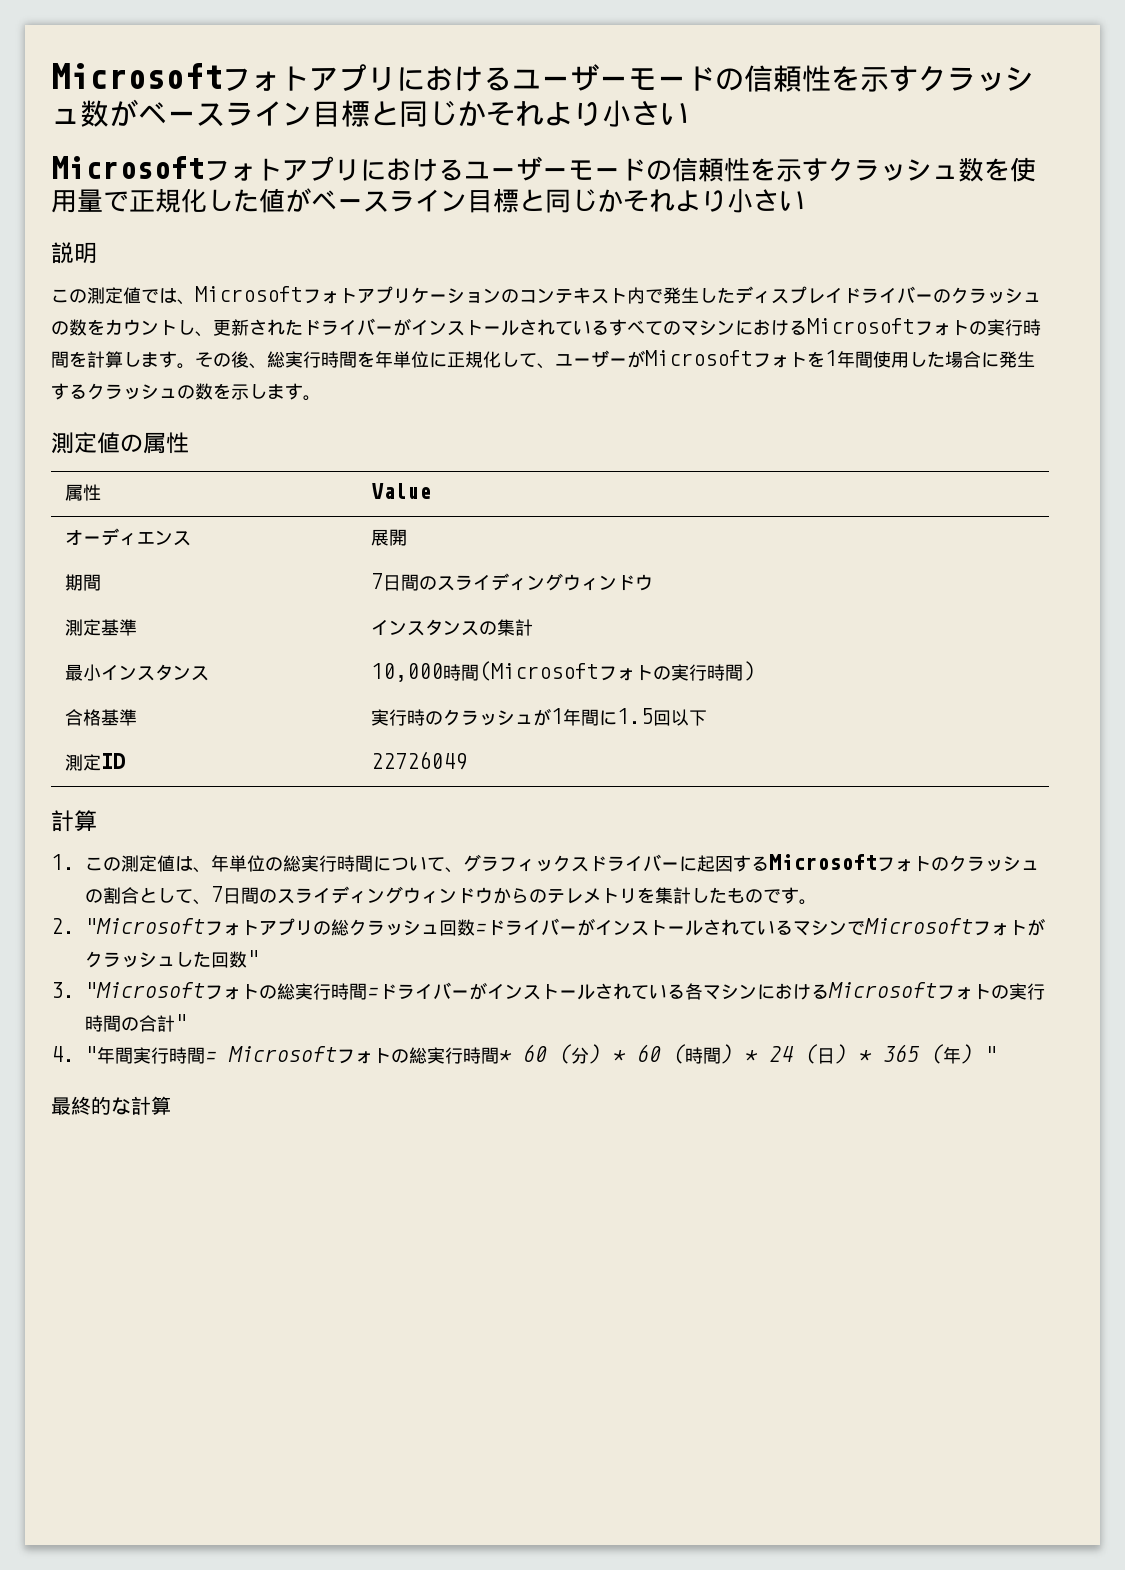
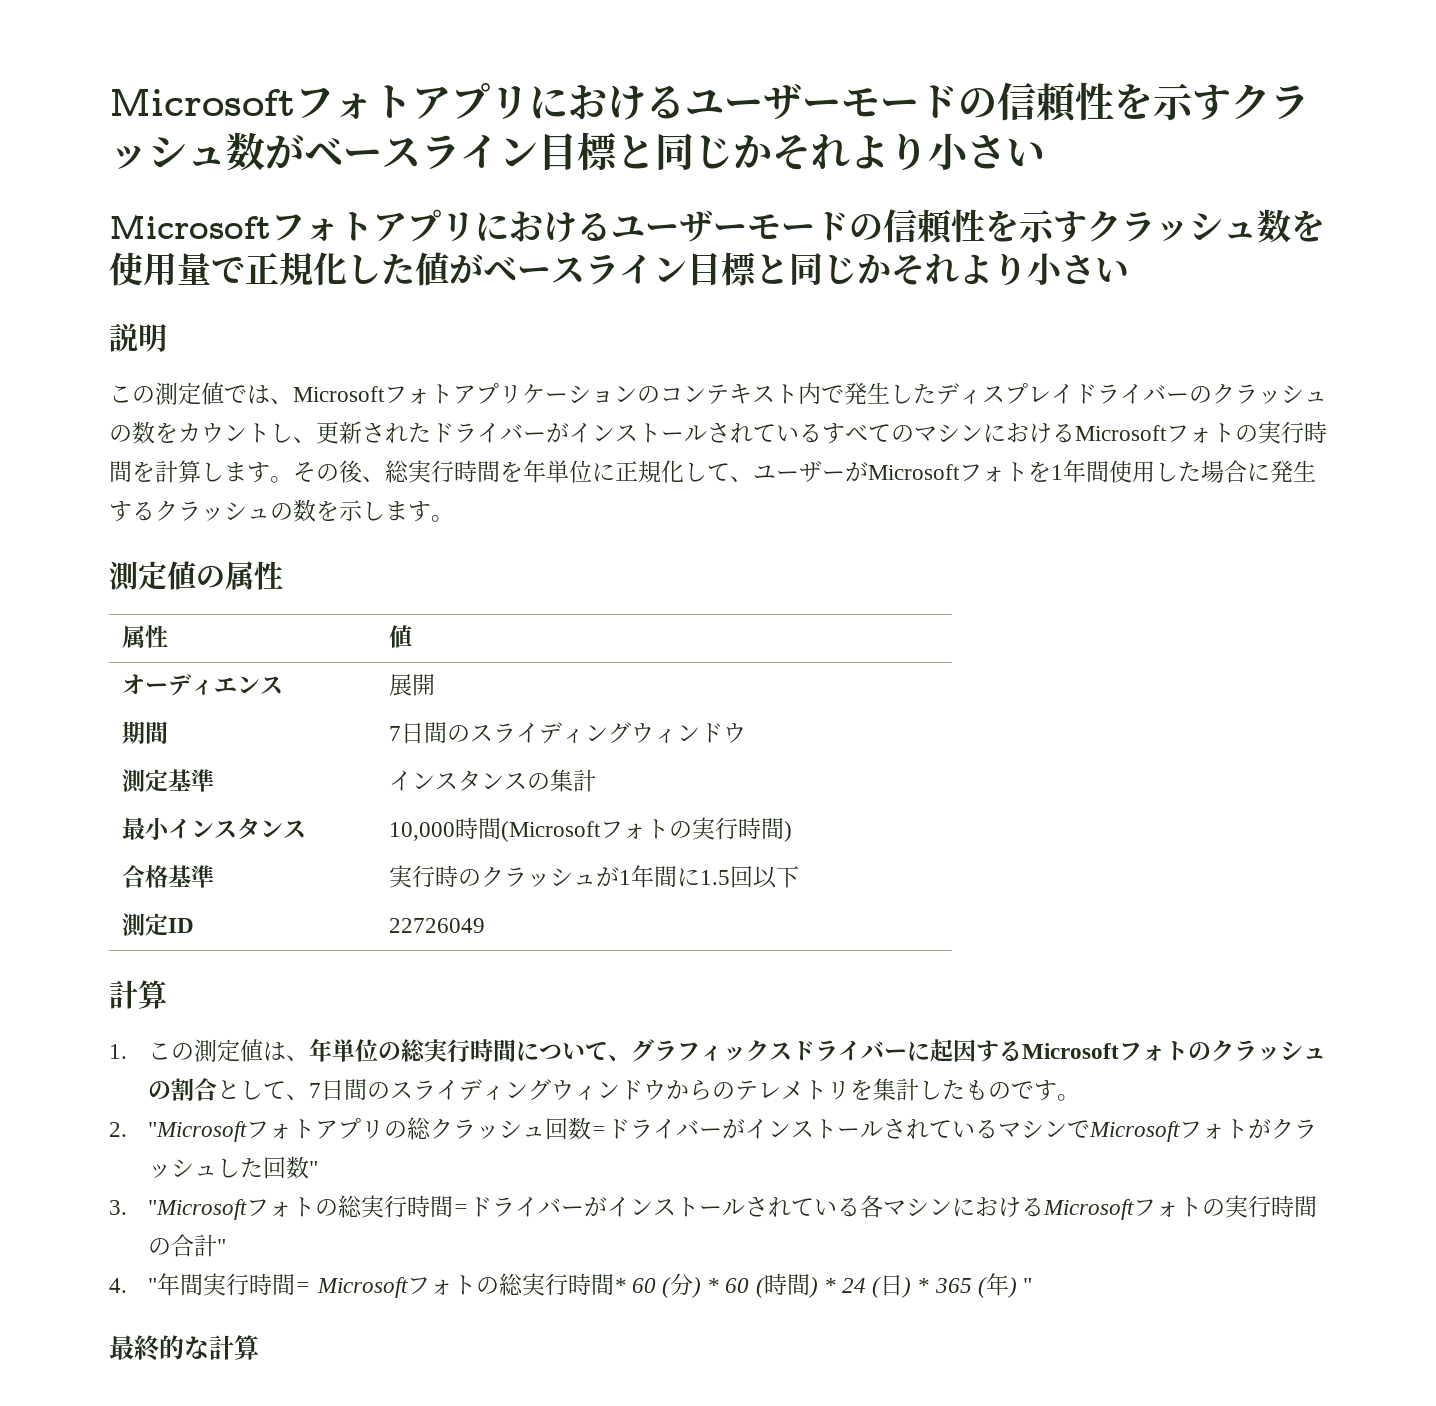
[370,483,431,499] Value -> [389,625,413,648] 値

